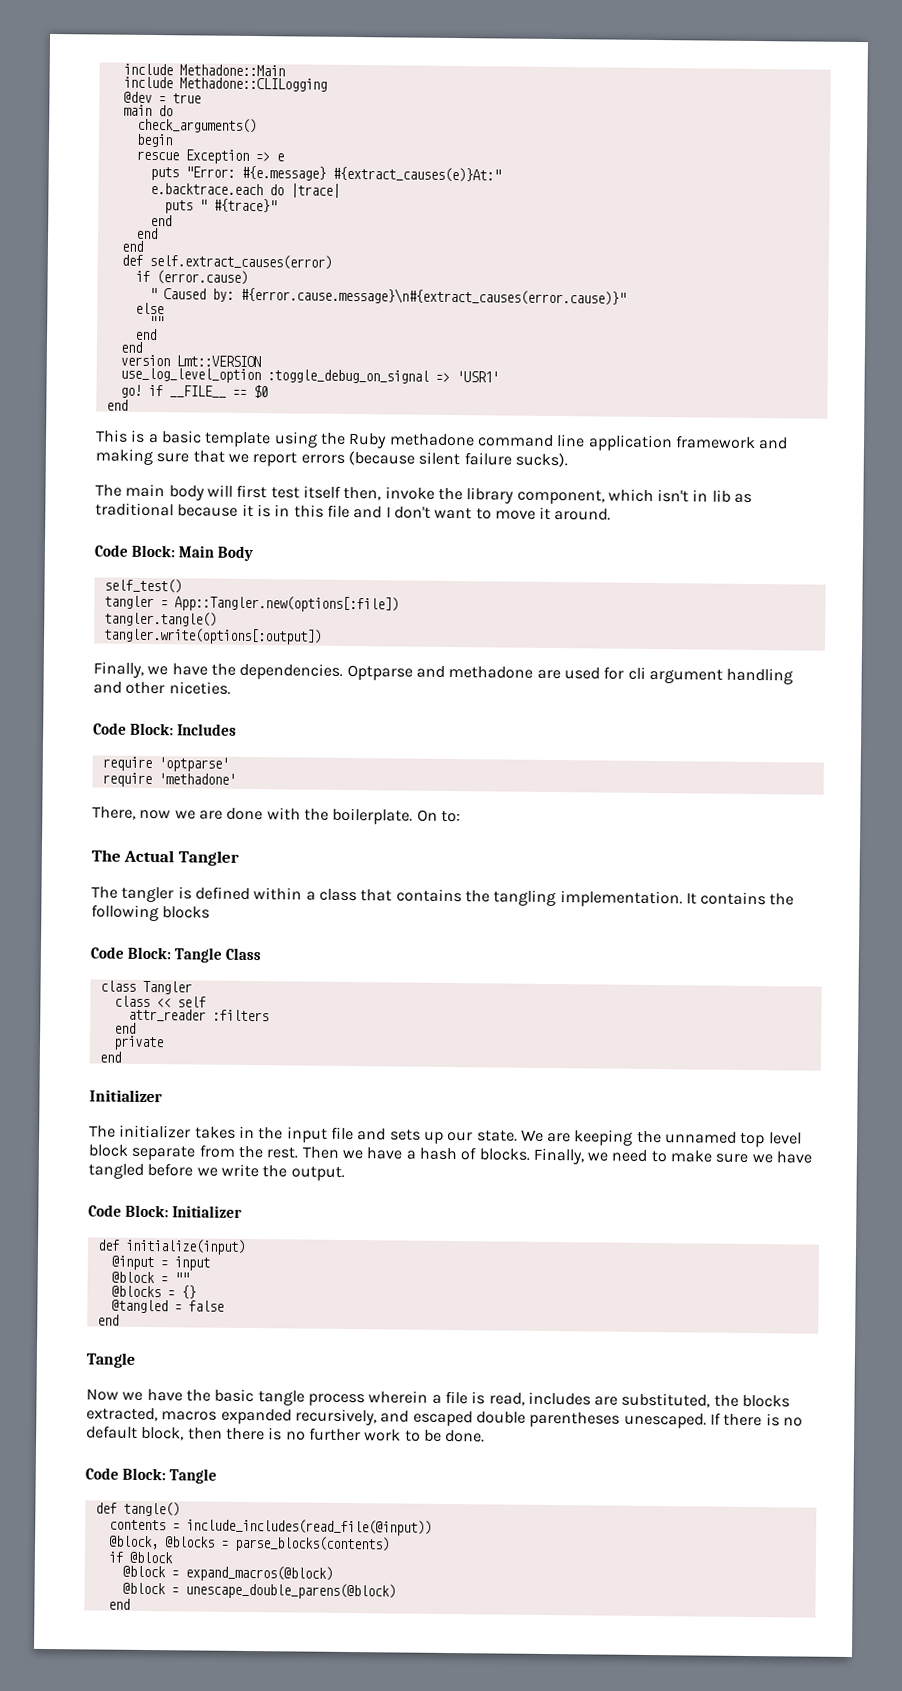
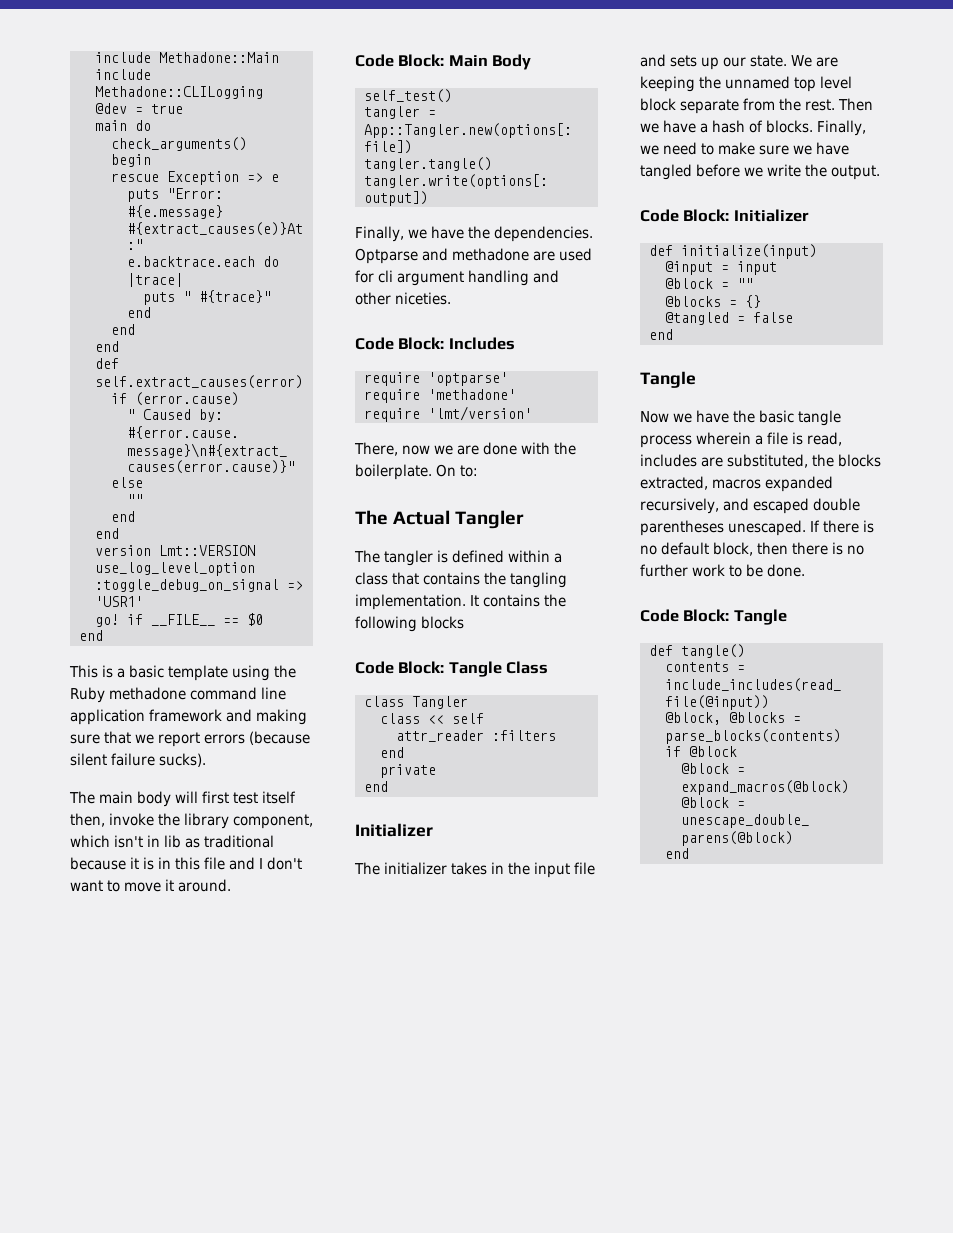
(236, 779) none -> [363,406,532,422] // require 'lmt/version'

